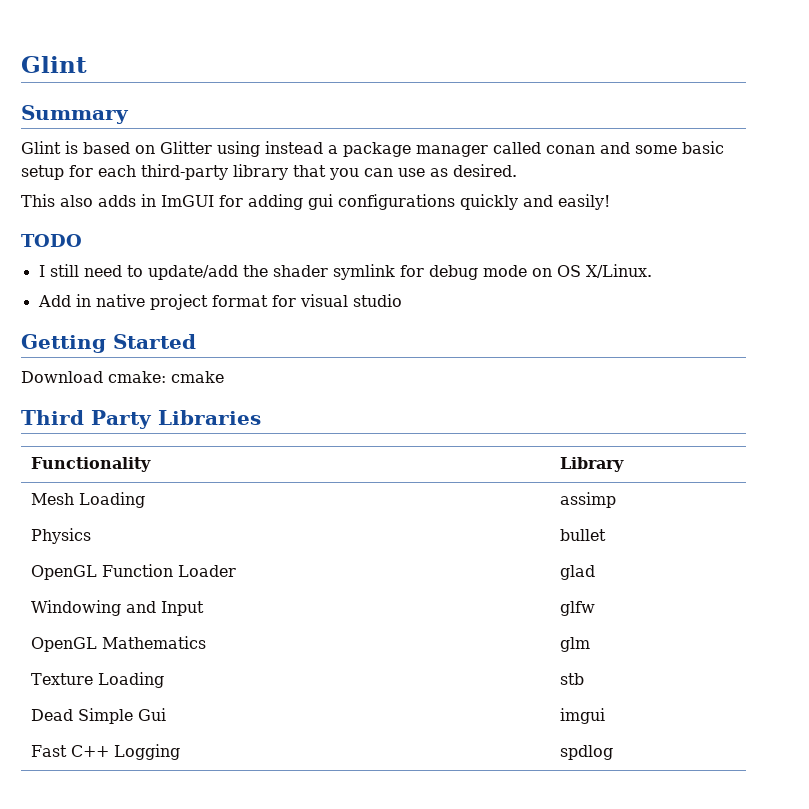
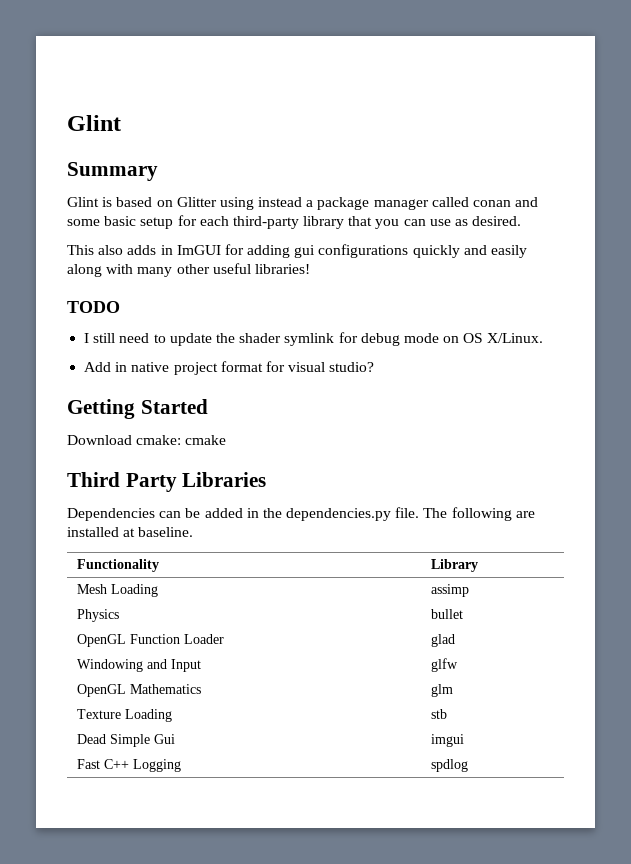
[558,194,610,210] easily! -> [491,245,528,258] [67,263,310,277] easily along with many other useful libraries!
[147,265,238,280] update/add -> [169,333,212,346] update
[352,294,402,307] studio -> [329,362,375,372] studio?
(261, 417) none -> [67,507,535,521] [67,527,194,537] // Dependencies can be added in the dependencies.py file. The following are installed at baseline.

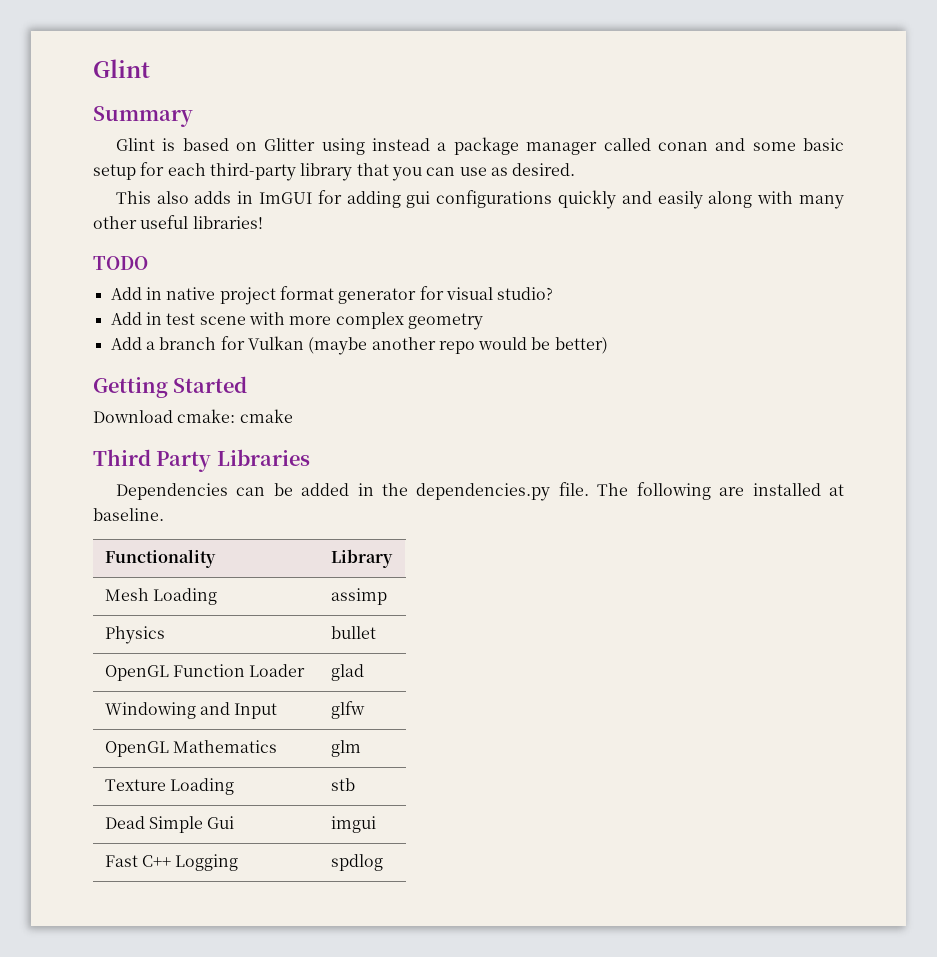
[84,332,544,346] // I still need to update the shader symlink for debug mode on OS X/Linux. -> (148, 263) none
(263, 366) none -> [338,288,417,304] generator
(375, 367) none -> [110,312,483,330] [110,336,608,355] // Add in test scene with more complex geometry // Add a branch for Vulkan (maybe another repo would be better)

